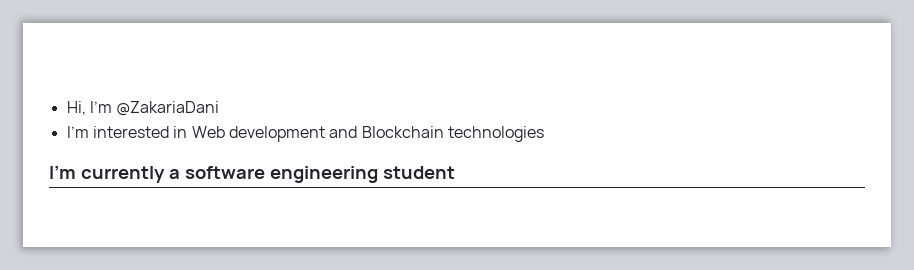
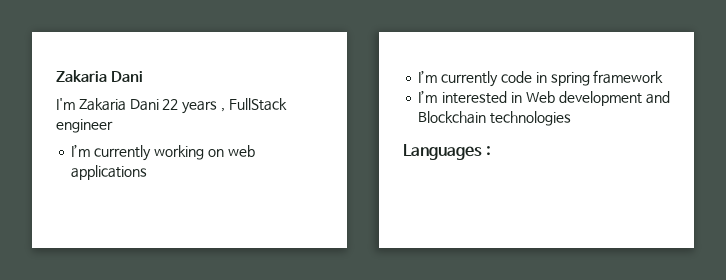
[66,101,220,116] Hi, I’m @ZakariaDani -> [56,70,143,82] [56,98,287,114] [56,119,113,133] [71,144,255,161] [71,165,148,180] [418,70,664,87] Zakaria Dani // I'm Zakaria Dani 22 years , FullStack engineer // I’m currently working on web applications // I’m currently code in spring framework
[49,165,455,183] I’m currently a software engineering student -> [403,144,492,160] Languages :

